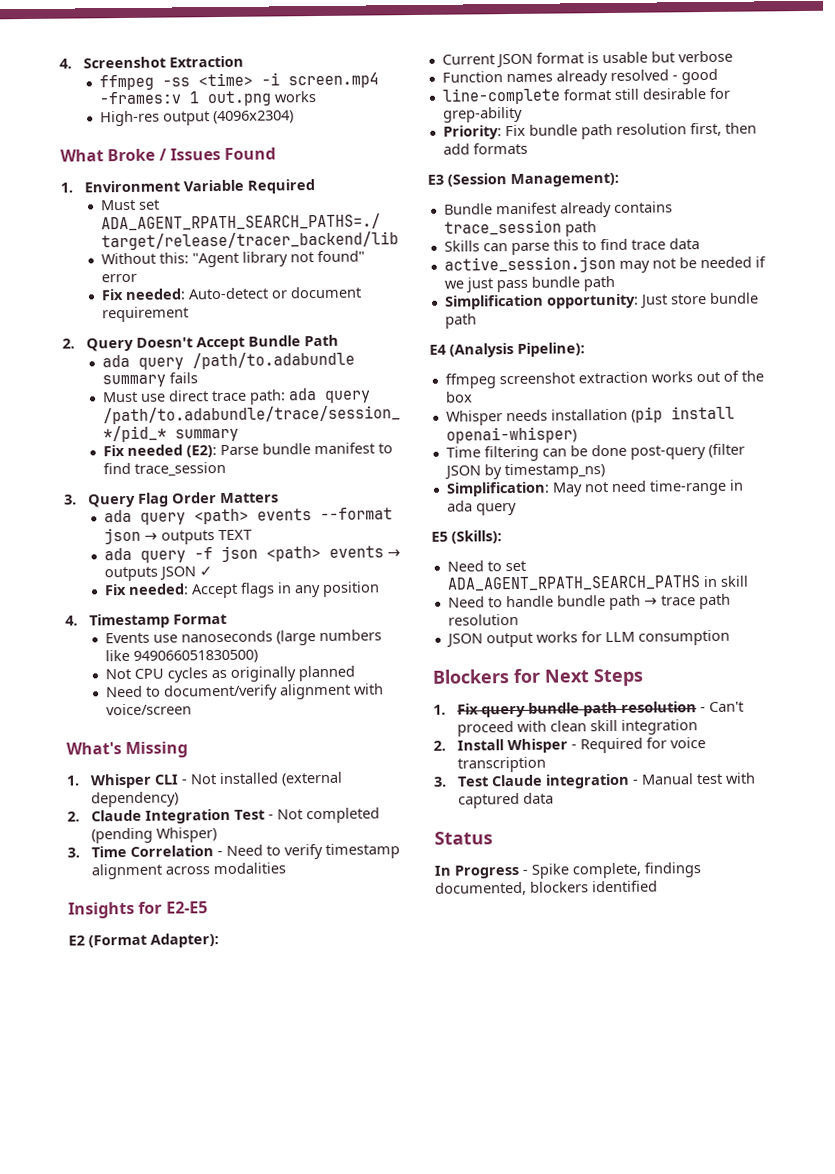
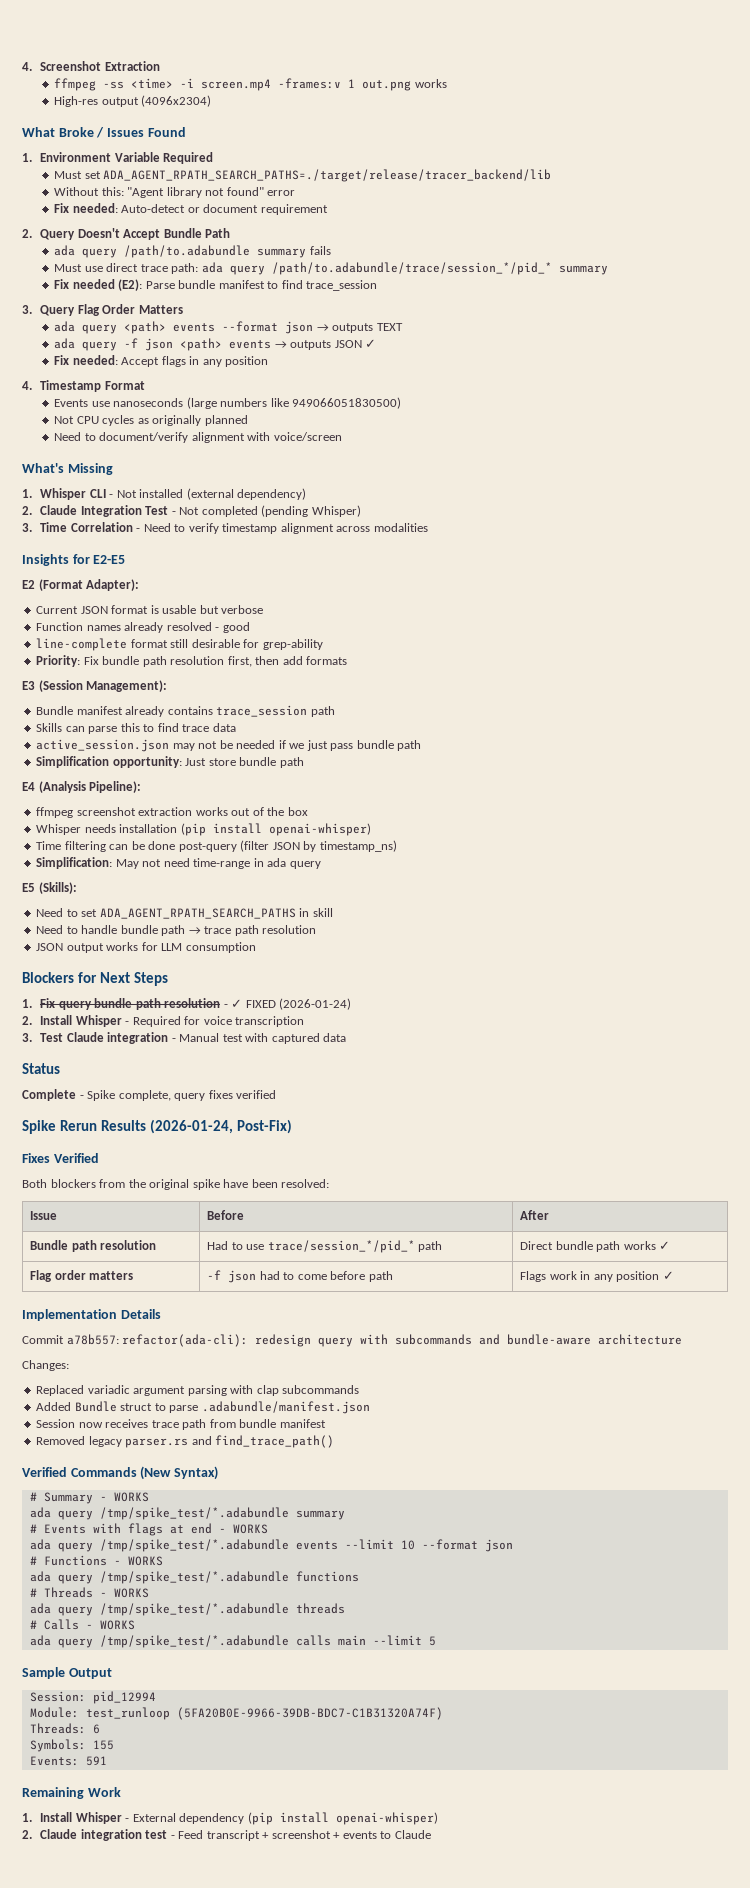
[708,701,744,713] [456,719,698,737] Can't proceed with clean skill integration -> [231,998,352,1010] ✓ FIXED (2026-01-24)
[434,864,520,879] In Progress -> [22,1089,76,1101] Complete
[644,862,702,878] [435,880,658,896] findings documented, blockers identified -> [174,1090,277,1101] [22,1119,292,1134] [22,1153,99,1163] [22,1179,330,1190] [30,1211,58,1220] [207,1210,245,1220] [520,1210,550,1220] [30,1240,157,1252] [207,1240,443,1253] [520,1241,671,1252] [30,1270,134,1282] [207,1270,393,1283] [520,1271,674,1282] [22,1309,161,1321] [22,1334,683,1347] [22,1360,69,1371] [36,1385,360,1396] [36,1401,370,1414] [36,1419,326,1430] [36,1435,335,1448] [22,1466,218,1480] [29,1492,149,1504] [29,1507,345,1520] [29,1523,268,1536] [29,1539,513,1552] [29,1555,163,1566] [29,1571,359,1584] [29,1587,149,1598] [29,1603,345,1616] [29,1619,135,1630] [29,1635,436,1648] [22,1667,112,1679] [29,1691,156,1704] [29,1707,443,1720] [29,1723,100,1734] [29,1739,114,1752] [29,1756,107,1766] [22,1787,121,1799] [22,1812,438,1825] [22,1829,431,1841] query fixes verified // Spike Rerun Results (2026-01-24, Post-Fix) // Fixes Verified // Both blockers from the original spike have been resolved: // Issue | Before | After // Bundle path resolution | Had to use trace/session_*/pid_* path | Direct bundle path works ✓ // Flag order matters | -f json had to come before path | Flags work in any position ✓ // Implementation Details // Commit a78b557: refactor(ada-cli): redesign query with subcommands and bundle-aware architecture // Changes: // Replaced variadic argument parsing with clap subcommands // Added Bundle struct to parse .adabundle/manifest.json // Session now receives trace path from bundle manifest // Removed legacy parser.rs and find_trace_path() // Verified Commands (New Syntax) // # Summary - WORKS // ada query /tmp/spike_test/*.adabundle summary // # Events with flags at end - WORKS // ada query /tmp/spike_test/*.adabundle events --limit 10 --format json // # Functions - WORKS // ada query /tmp/spike_test/*.adabundle functions // # Threads - WORKS // ada query /tmp/spike_test/*.adabundle threads // # Calls - WORKS // ada query /tmp/spike_test/*.adabundle calls main --limit 5 // Sample Output // Session: pid_12994 // Module: test_runloop (5FA20B0E-9966-39DB-BDC7-C1B31320A74F) // Threads: 6 // Symbols: 155 // Events: 591 // Remaining Work // 1. Install Whisper - External dependency (pip install openai-whisper) // 2. Claude integration test - Feed transcript + screenshot + events to Claude

